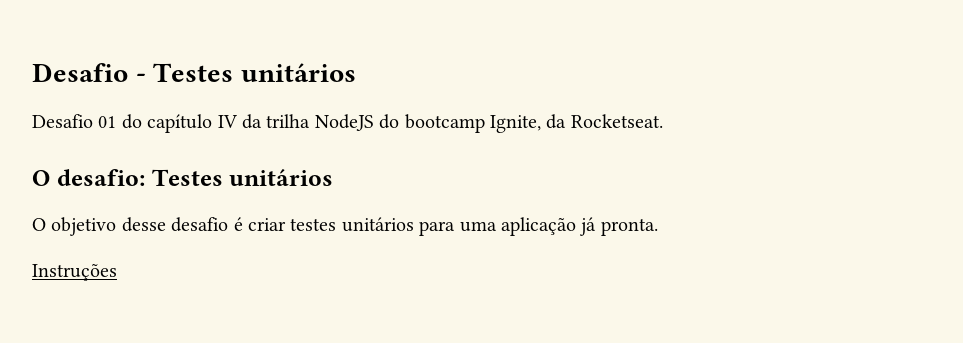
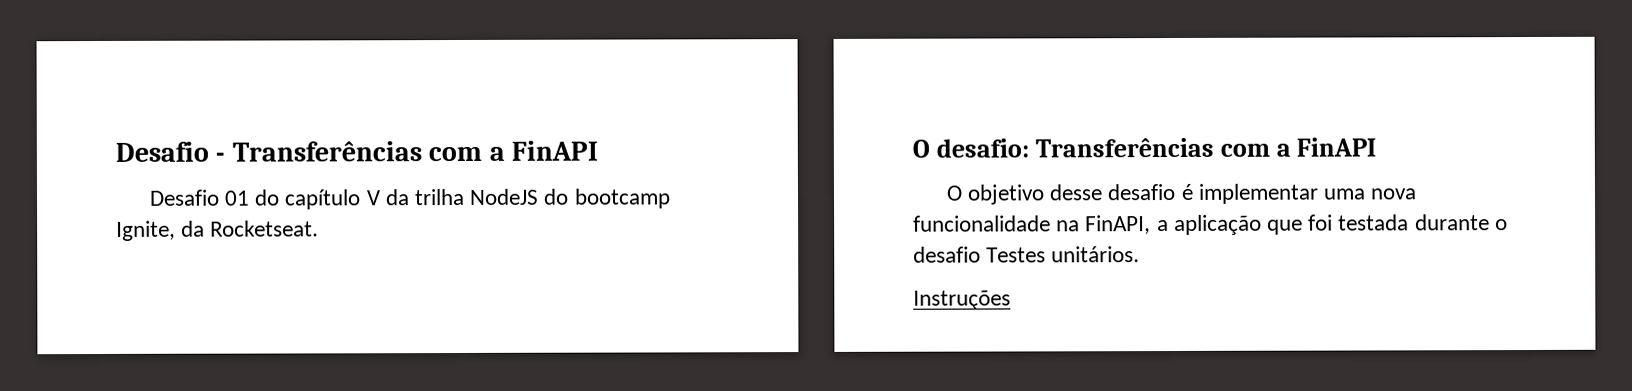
[153,63,356,82] Testes unitários -> [231,140,599,162] Transferências com a FinAPI
[217,115,238,128] IV -> [365,190,381,206] V
[151,169,334,186] Testes unitários -> [1034,137,1377,158] Transferências com a FinAPI
[248,217,658,236] criar testes unitários para uma aplicação já pronta. -> [1197,183,1418,204] [913,214,1508,236] [913,246,1141,263] implementar uma nova funcionalidade na FinAPI, a aplicação que foi testada durante o desafio Testes unitários.

